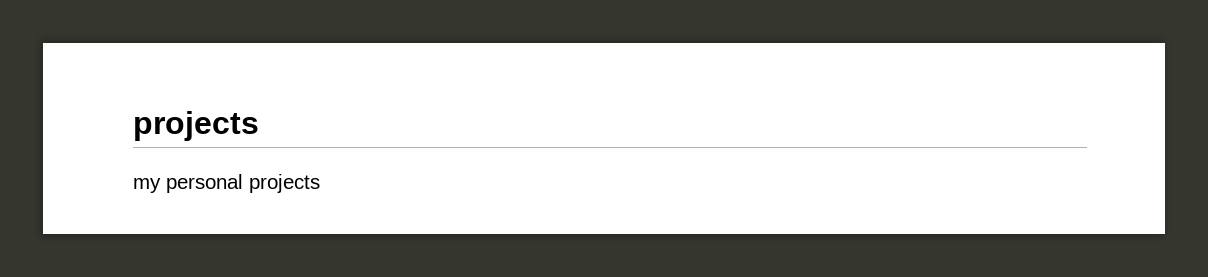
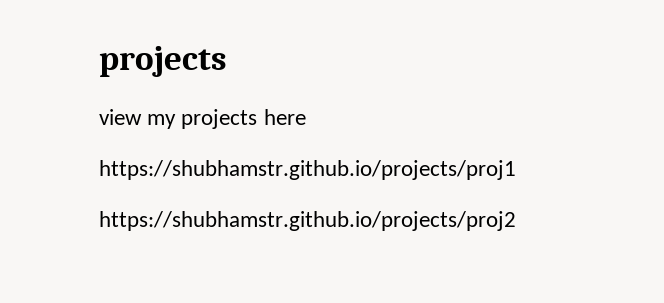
[133,174,320,193] my personal projects -> [99,109,306,129] [99,160,516,180] [99,211,516,231] view my projects here // https://shubhamstr.github.io/projects/proj1 // https://shubhamstr.github.io/projects/proj2

